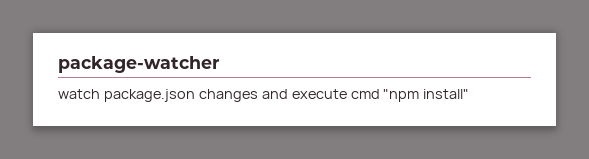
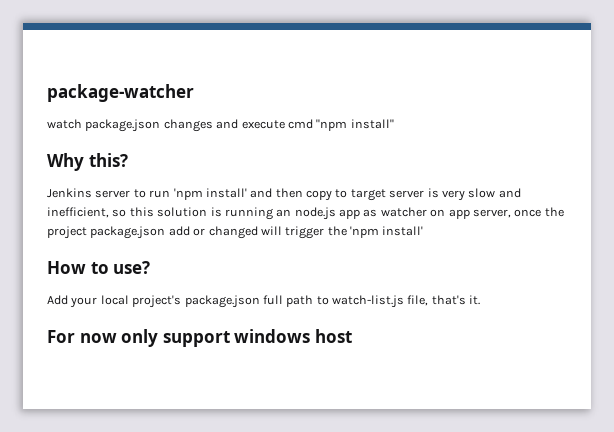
(470, 94) none -> [47,153,128,171] [47,188,521,201] [47,207,564,220] [47,226,424,239] [47,261,151,274] [47,295,481,308] [47,329,352,347] // Why this? // Jenkins server to run 'npm install' and then copy to target server is very slow and inefficient, so this solution is running an node.js app as watcher on app server, once the project package.json add or changed will trigger the 'npm install' // How to use? // Add your local project's package.json full path to watch-list.js file, that's it. // For now only support windows host

